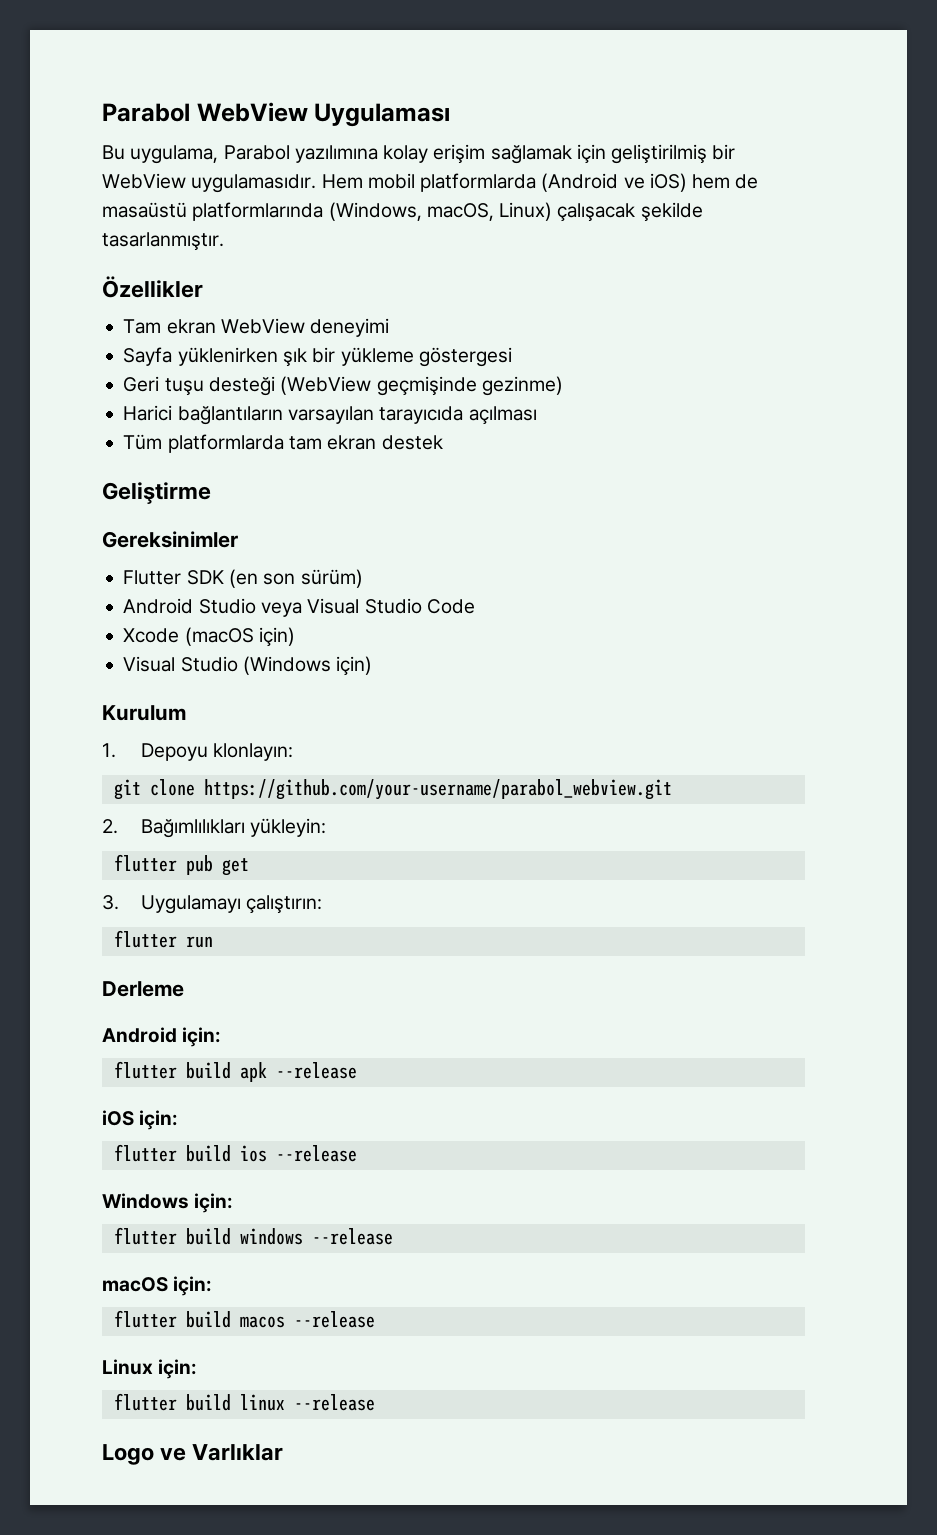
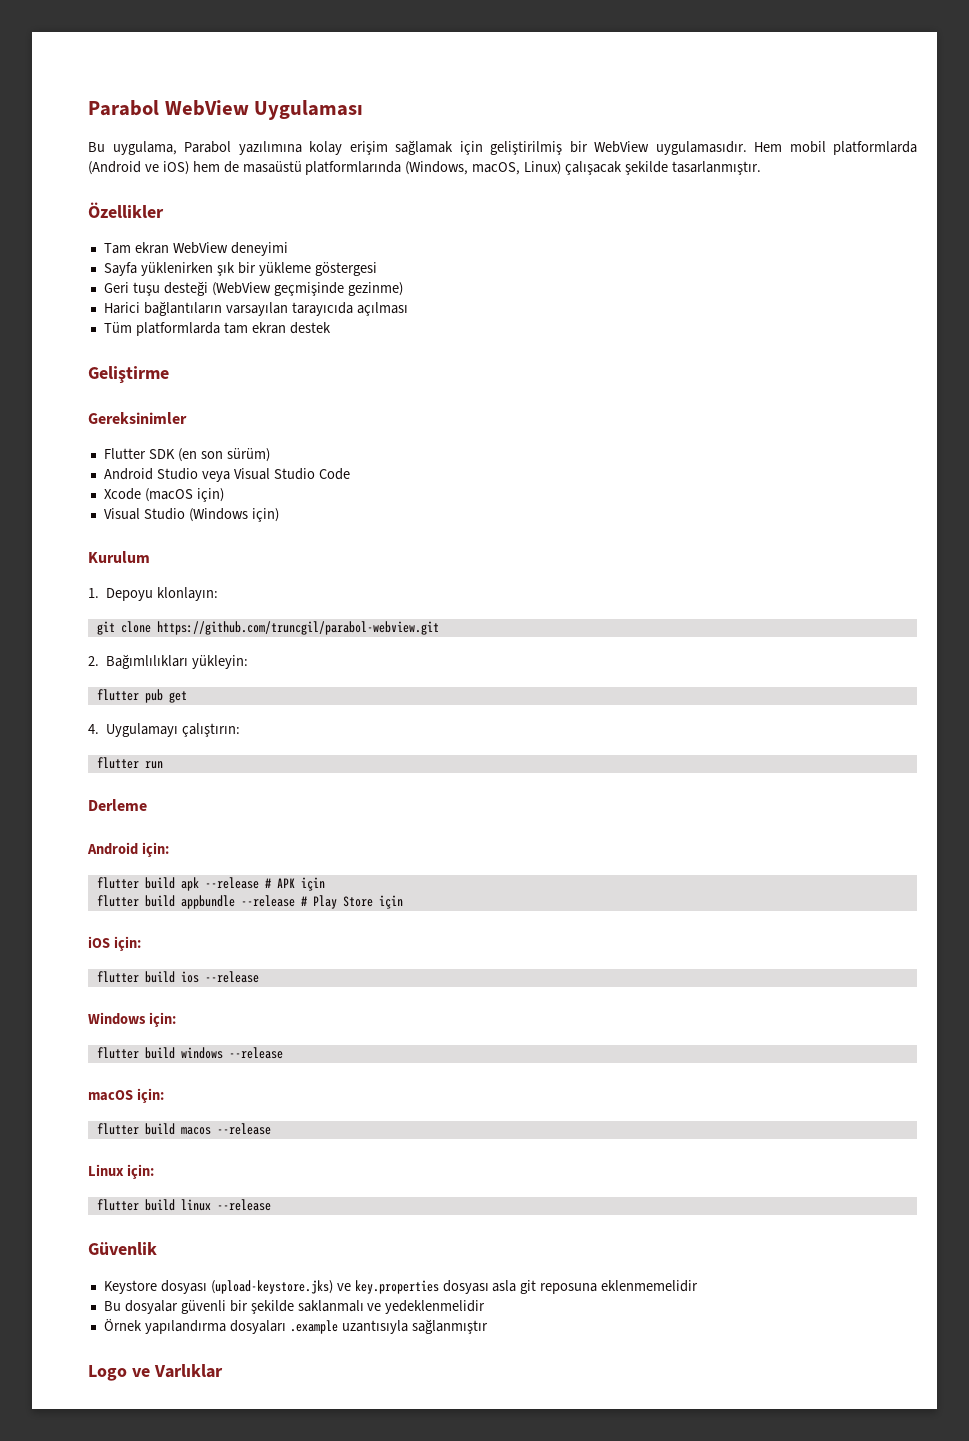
[203,779,672,800] https://github.com/your-username/parabol_webview.git -> [156,621,439,635] https://github.com/truncgil/parabol-webview.git
[102,895,119,910] 3. -> [88,724,99,734] 4.
(357, 1070) none -> [264,877,325,891] [96,895,403,909] # APK için // flutter build appbundle --release # Play Store için
(375, 1402) none -> [88,1242,157,1255] [103,1280,699,1294] [103,1300,486,1314] [103,1319,488,1334] // Güvenlik // Keystore dosyası (upload-keystore.jks) ve key.properties dosyası asla git reposuna eklenmemelidir // Bu dosyalar güvenli bir şekilde saklanmalı ve yedeklenmelidir // Örnek yapılandırma dosyaları .example uzantısıyla sağlanmıştır

